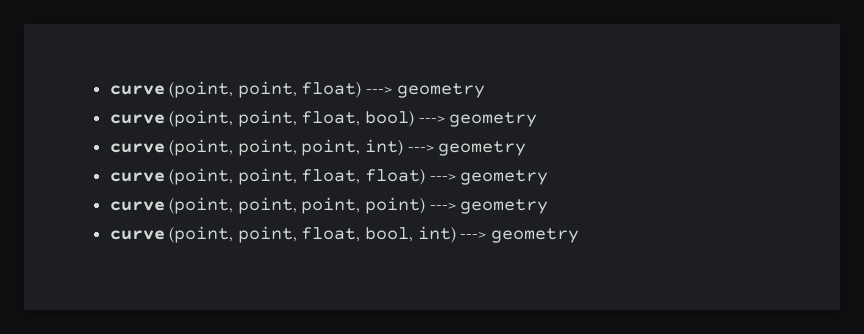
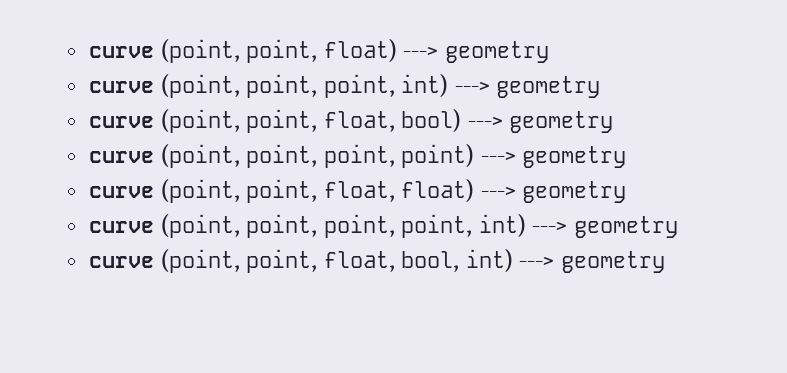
(485, 90) none -> [89,74,601,98] // curve (point, point, point, int) ---> geometry
[365,139,404,156] int) -> [401,144,475,168] point)
[365,197,426,214] point) -> [401,214,526,238] point, int)

